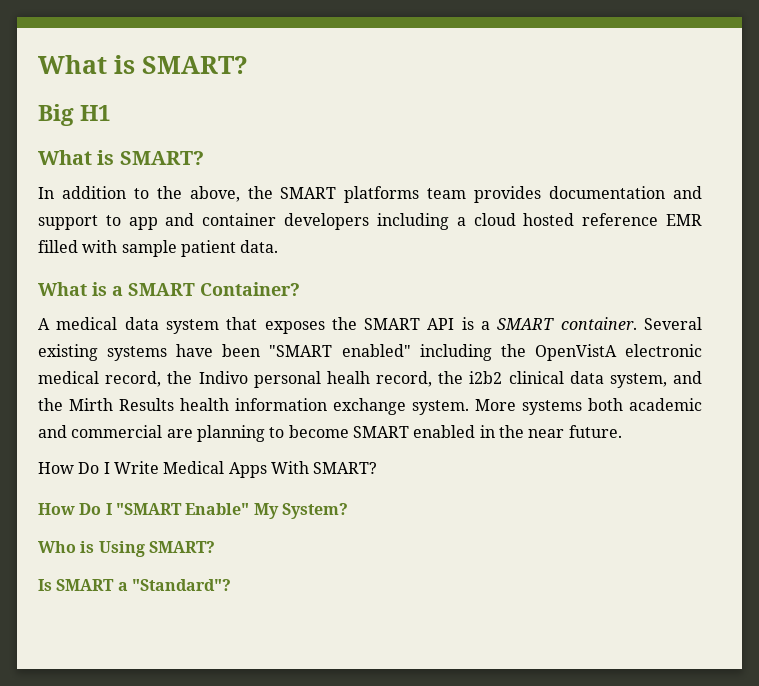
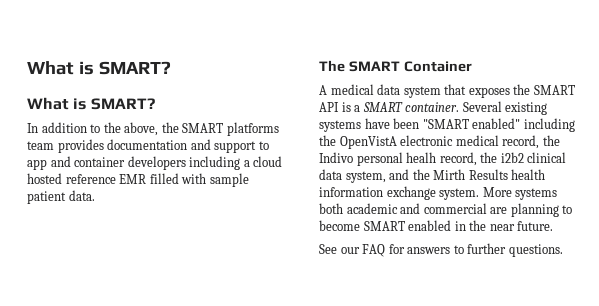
[38,55,248,74] [38,104,112,126] What is SMART? // Big H1 -> [27,61,171,75] What is SMART?
[38,282,300,296] What is a SMART Container? -> [319,60,472,72] The SMART Container
[38,461,378,478] [38,503,348,519] [38,541,215,557] [38,579,231,591] How Do I Write Medical Apps With SMART? // How Do I "SMART Enable" My System? // Who is Using SMART? // Is SMART a "Standard"? -> [319,243,563,257] See our FAQ for answers to further questions.

